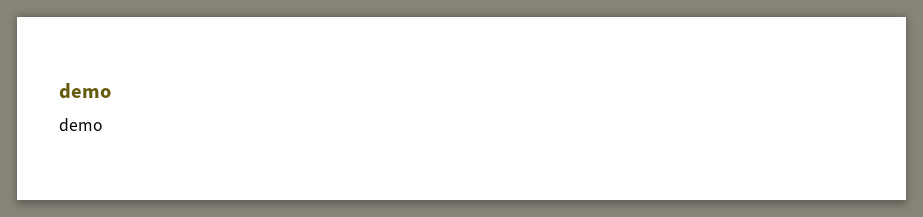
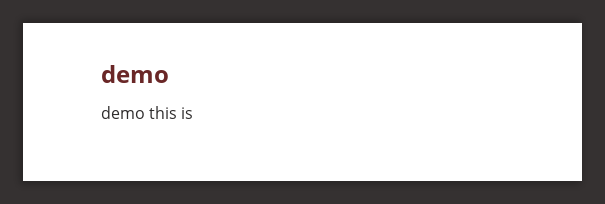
(102, 125) none -> [149,106,194,119] this is

